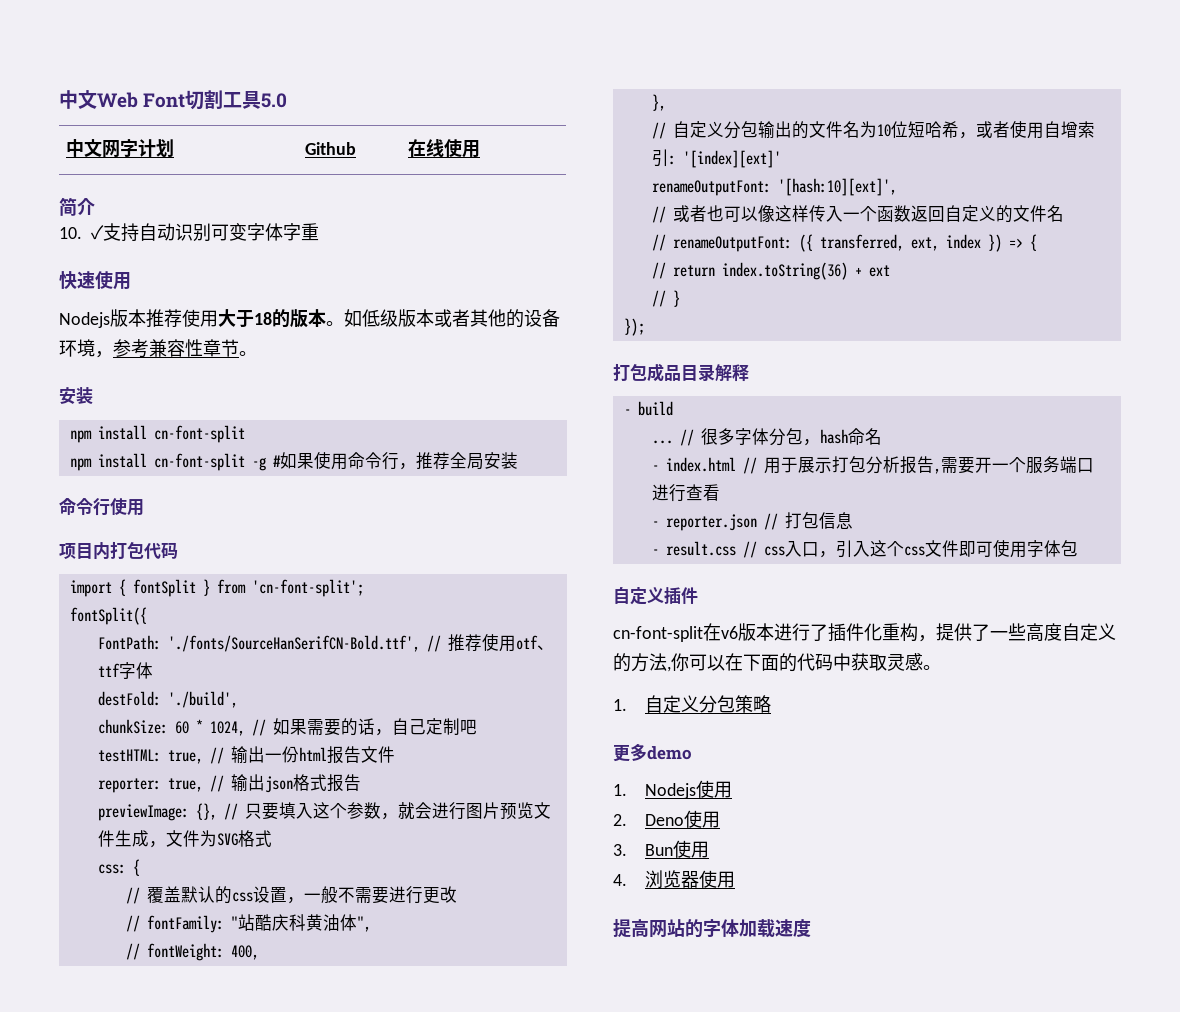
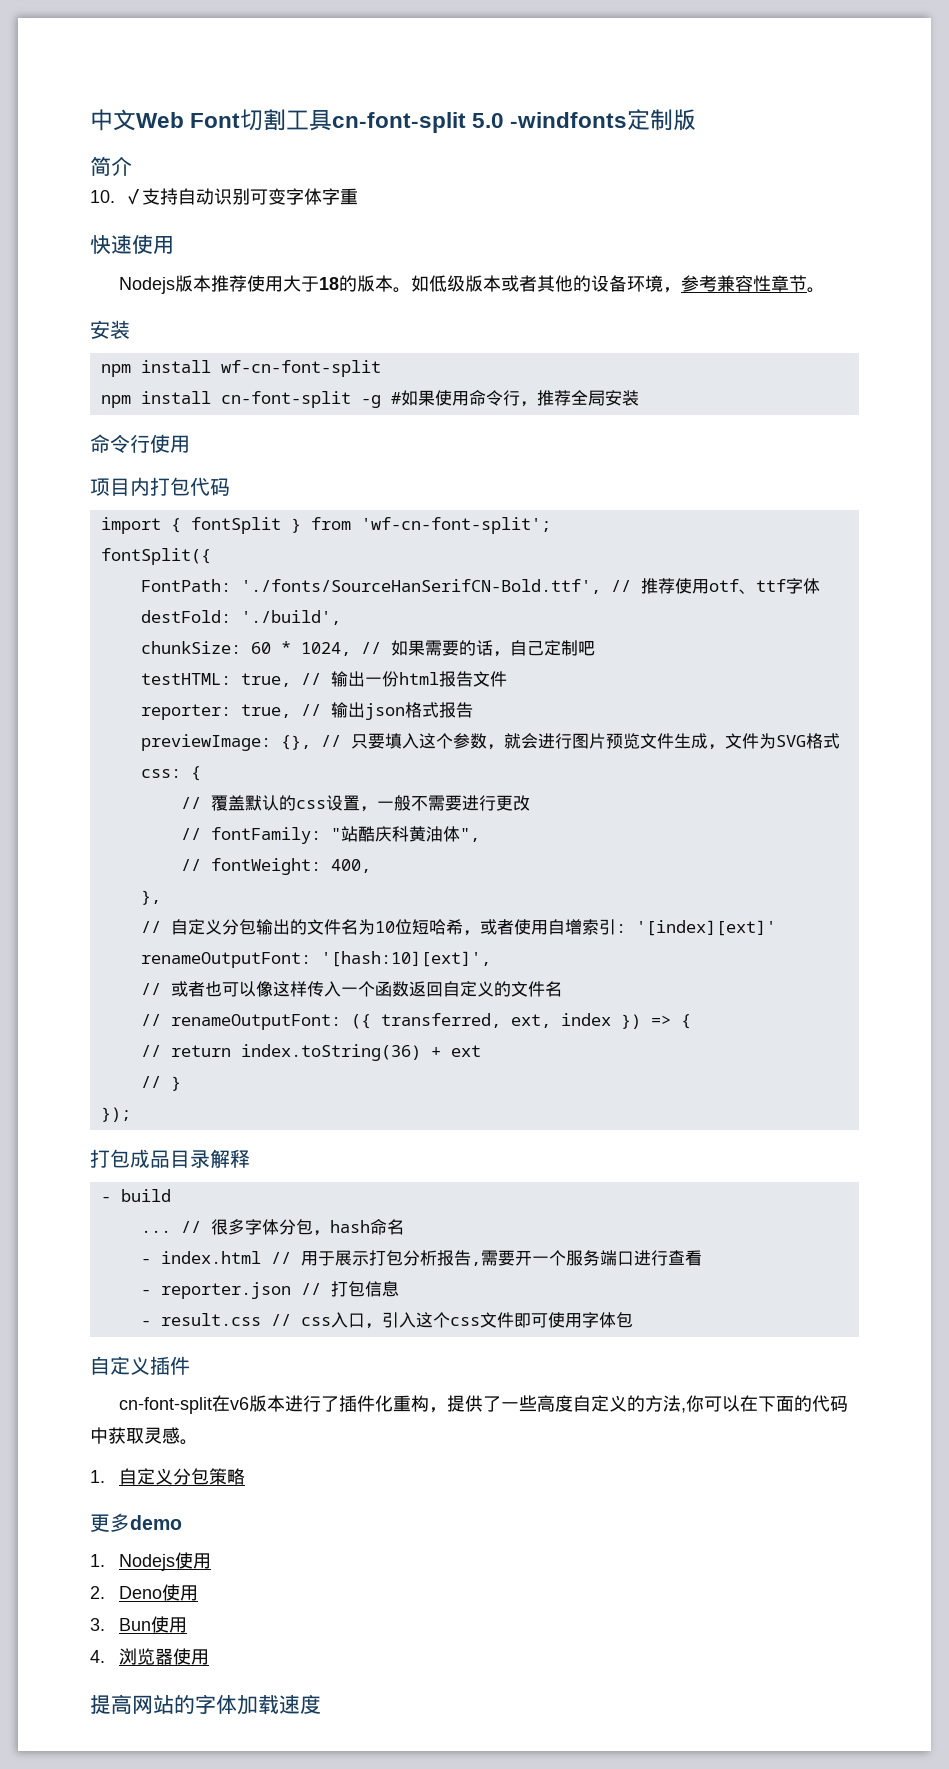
(262, 100) none -> [332,112,467,133] cn-font-split
[66,139,175,158] [305,142,357,155] [408,139,481,158] // 中文网字计划 | Github | 在线使用 -> [510,109,697,131] -windfonts定制版
[153,425,245,443] cn-font-split -> [220,360,381,377] wf-cn-font-split
[251,579,364,597] 'cn-font-split'; -> [360,517,551,534] 'wf-cn-font-split';

